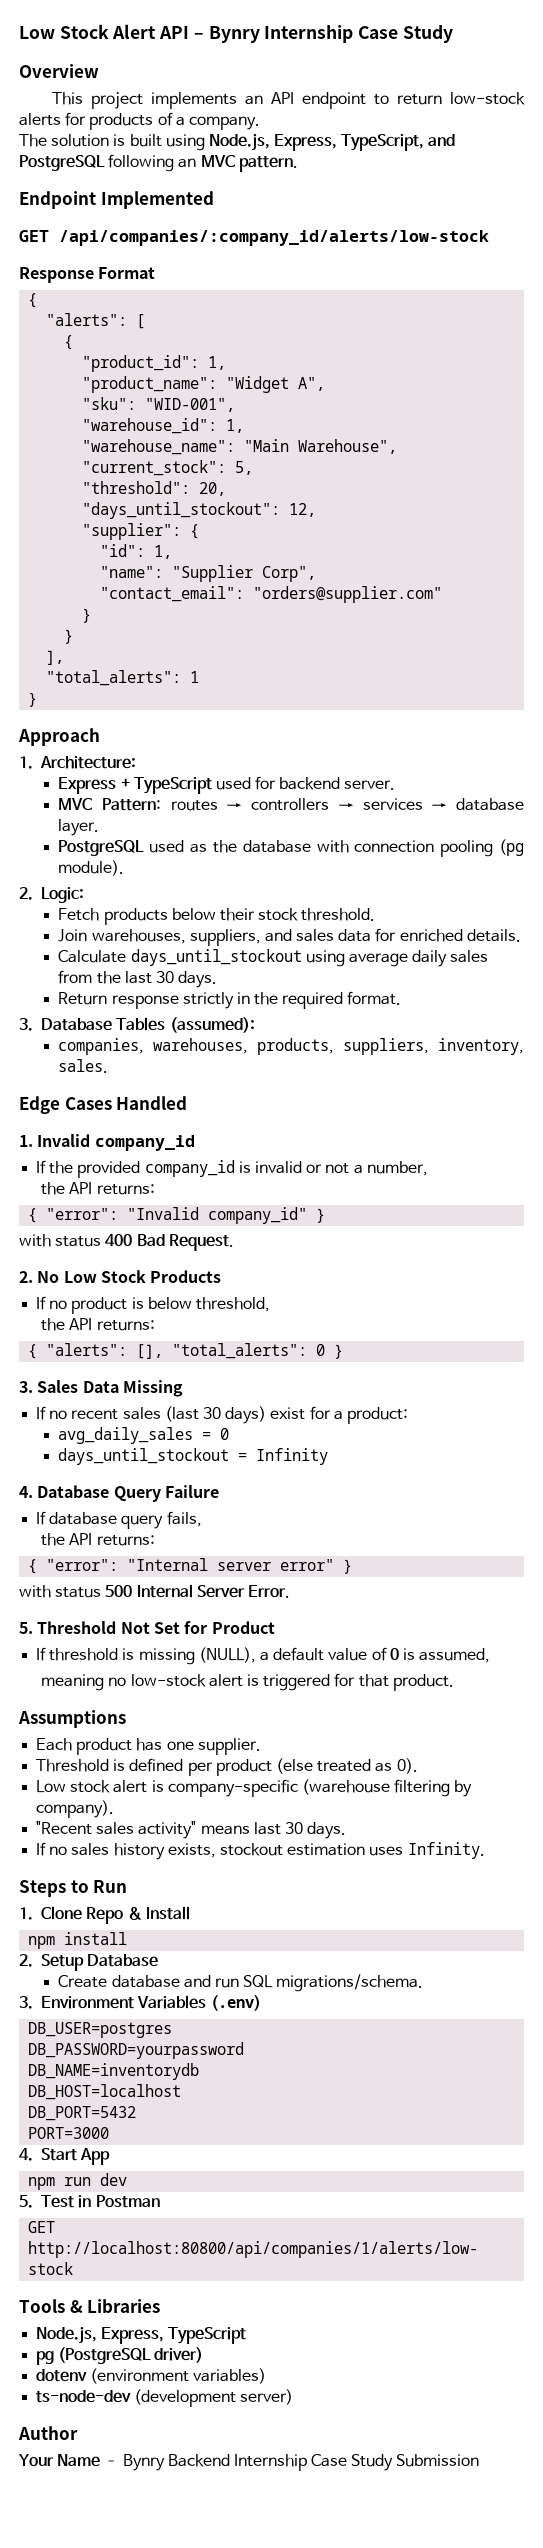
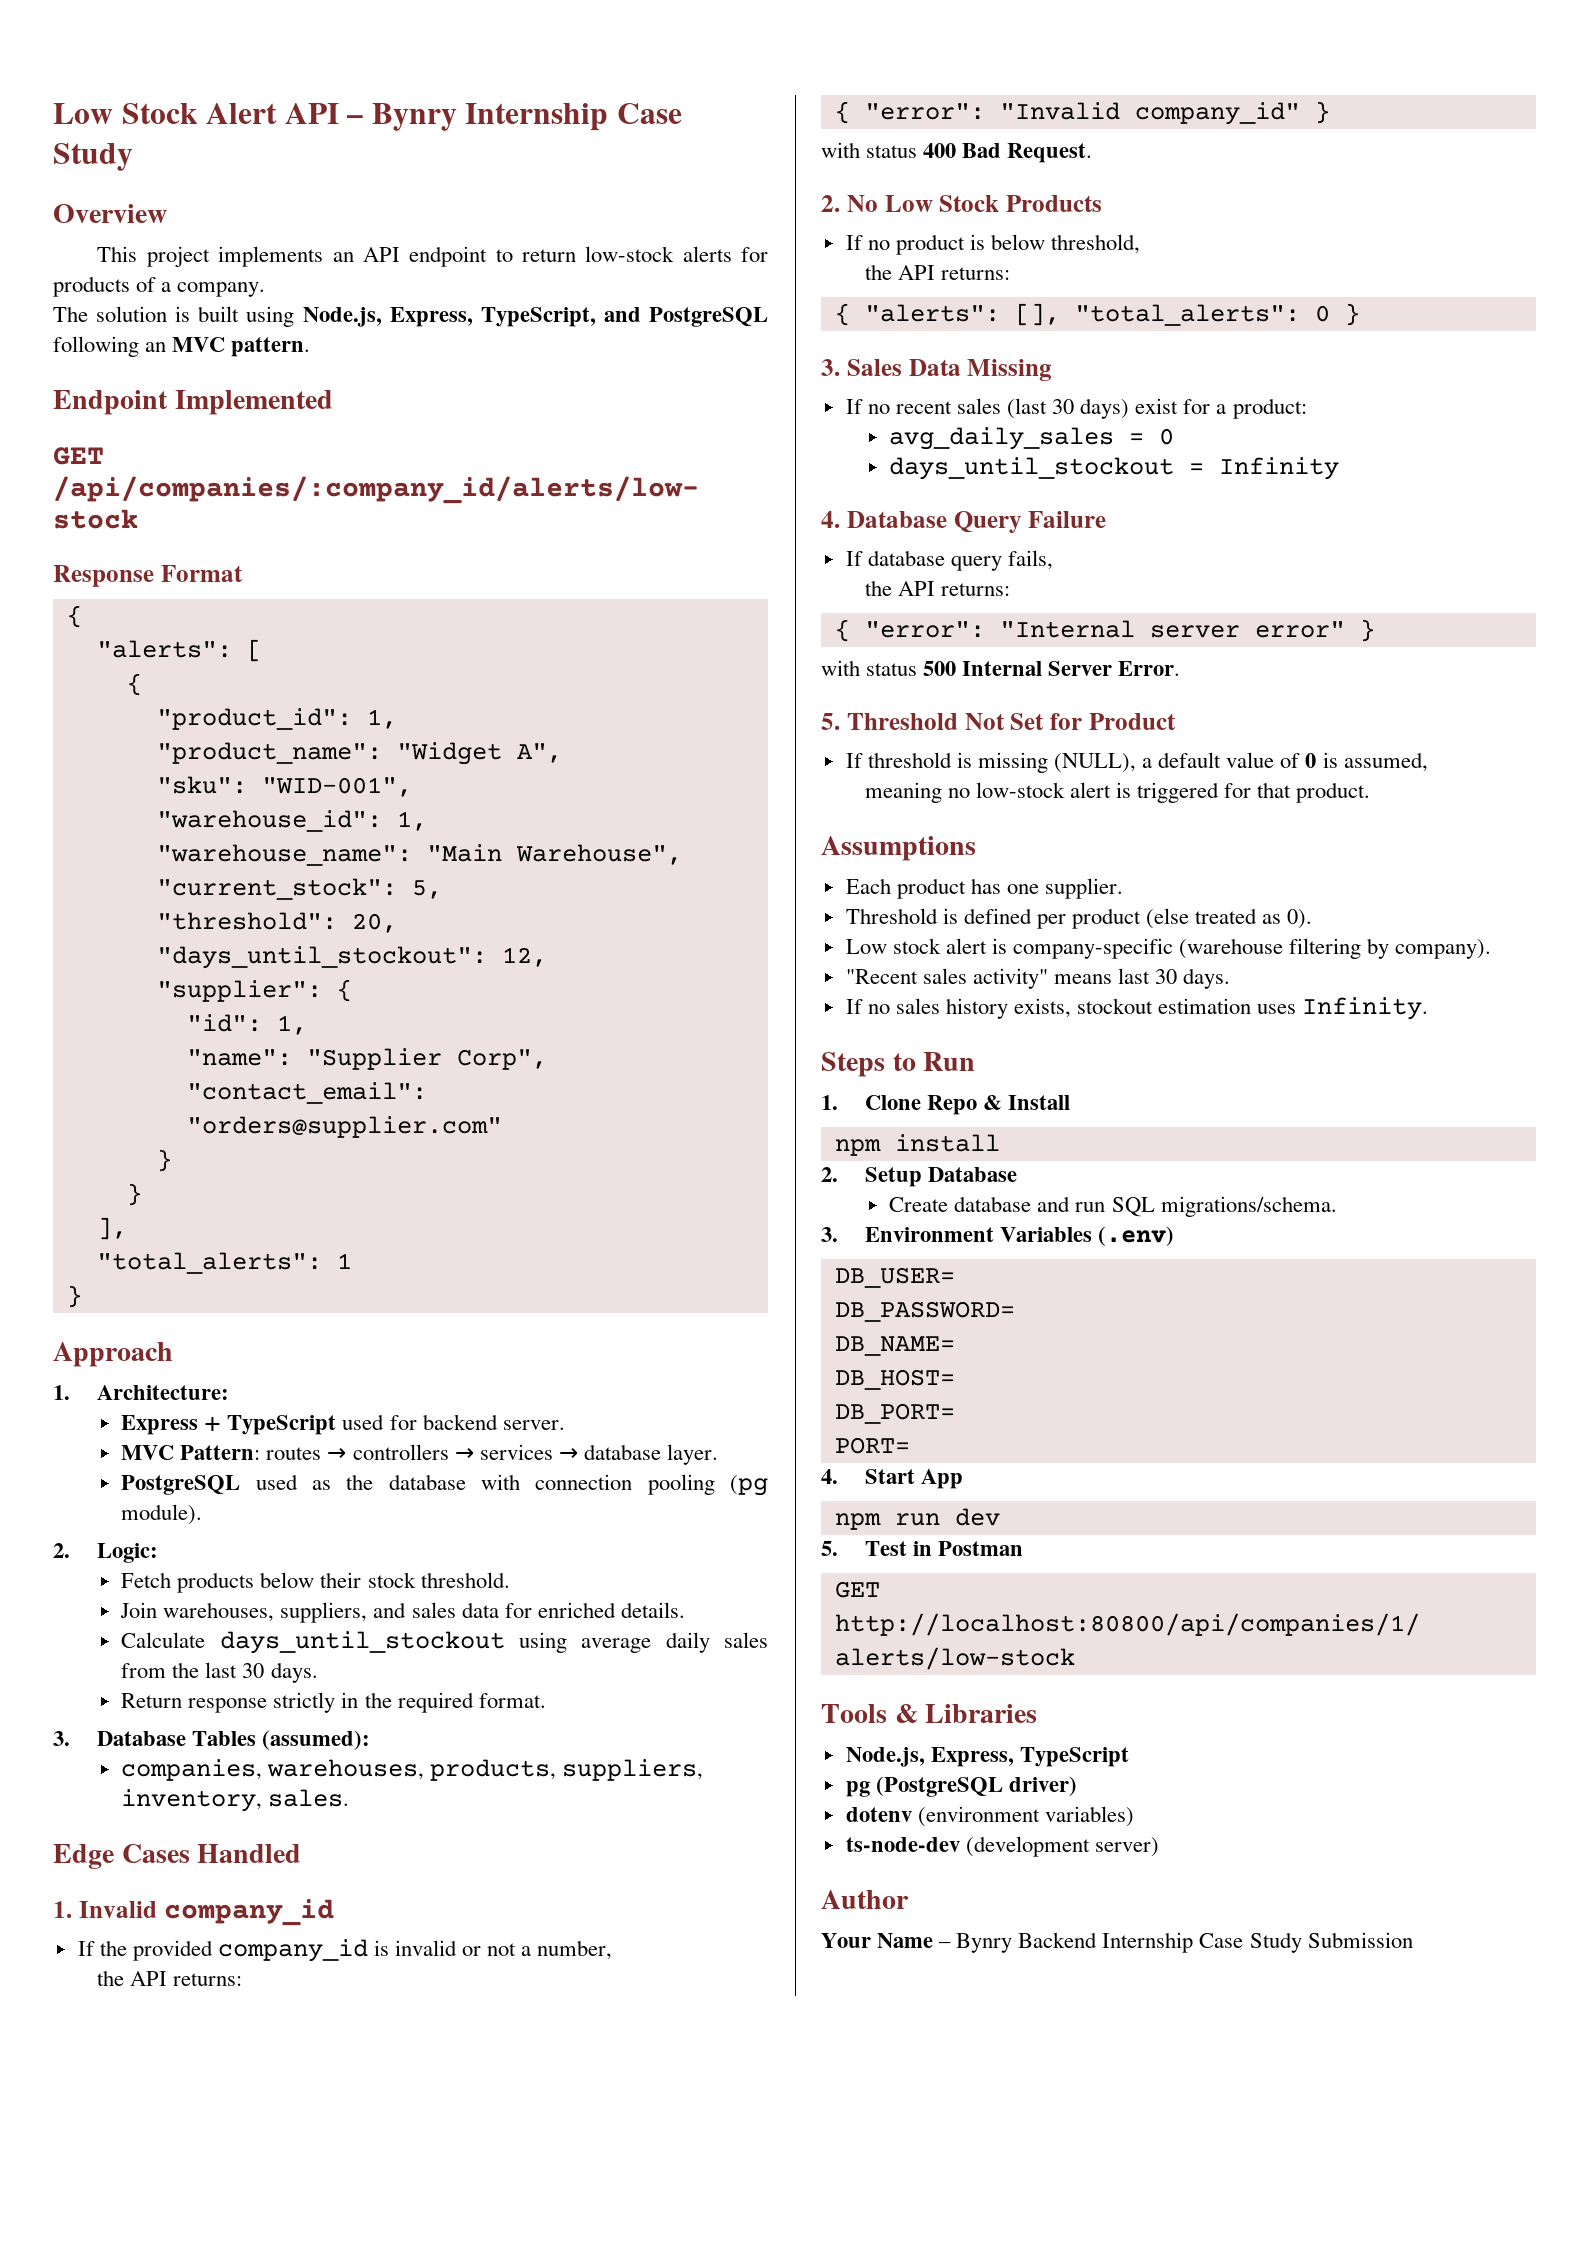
[28,2022,173,2038] [28,2042,245,2059] [28,2063,200,2080] [28,2084,182,2100] [28,2106,137,2121] [28,2127,110,2139] DB_USER=postgres // DB_PASSWORD=yourpassword // DB_NAME=inventorydb // DB_HOST=localhost // DB_PORT=5432 // PORT=3000 -> [834,1267,955,1288] [834,1301,1015,1322] [834,1336,955,1356] [834,1369,955,1390] [834,1403,955,1424] [834,1437,910,1454] DB_USER= // DB_PASSWORD= // DB_NAME= // DB_HOST= // DB_PORT= // PORT=

